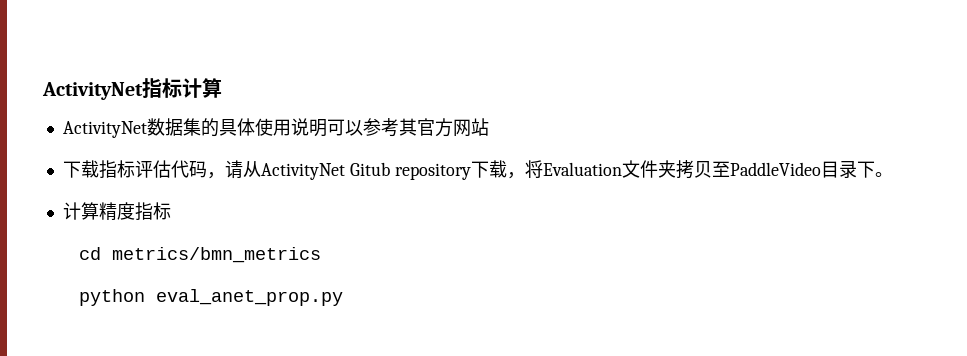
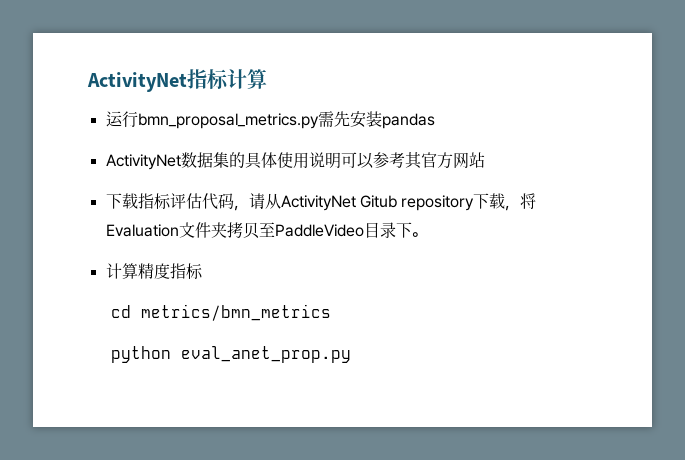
(222, 88) none -> [105,111,435,129] // 运行bmn_proposal_metrics.py需先安装pandas

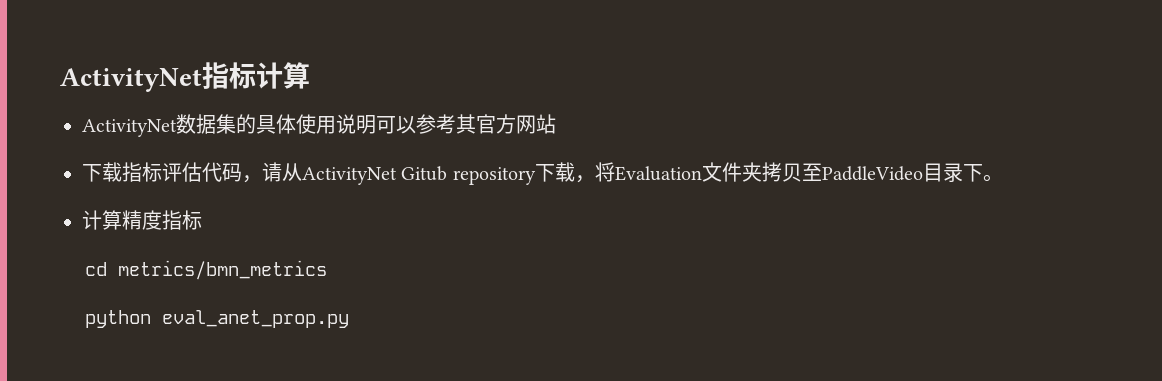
[105,111,435,129] // 运行bmn_proposal_metrics.py需先安装pandas -> (310, 75) none

